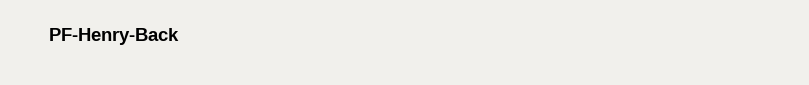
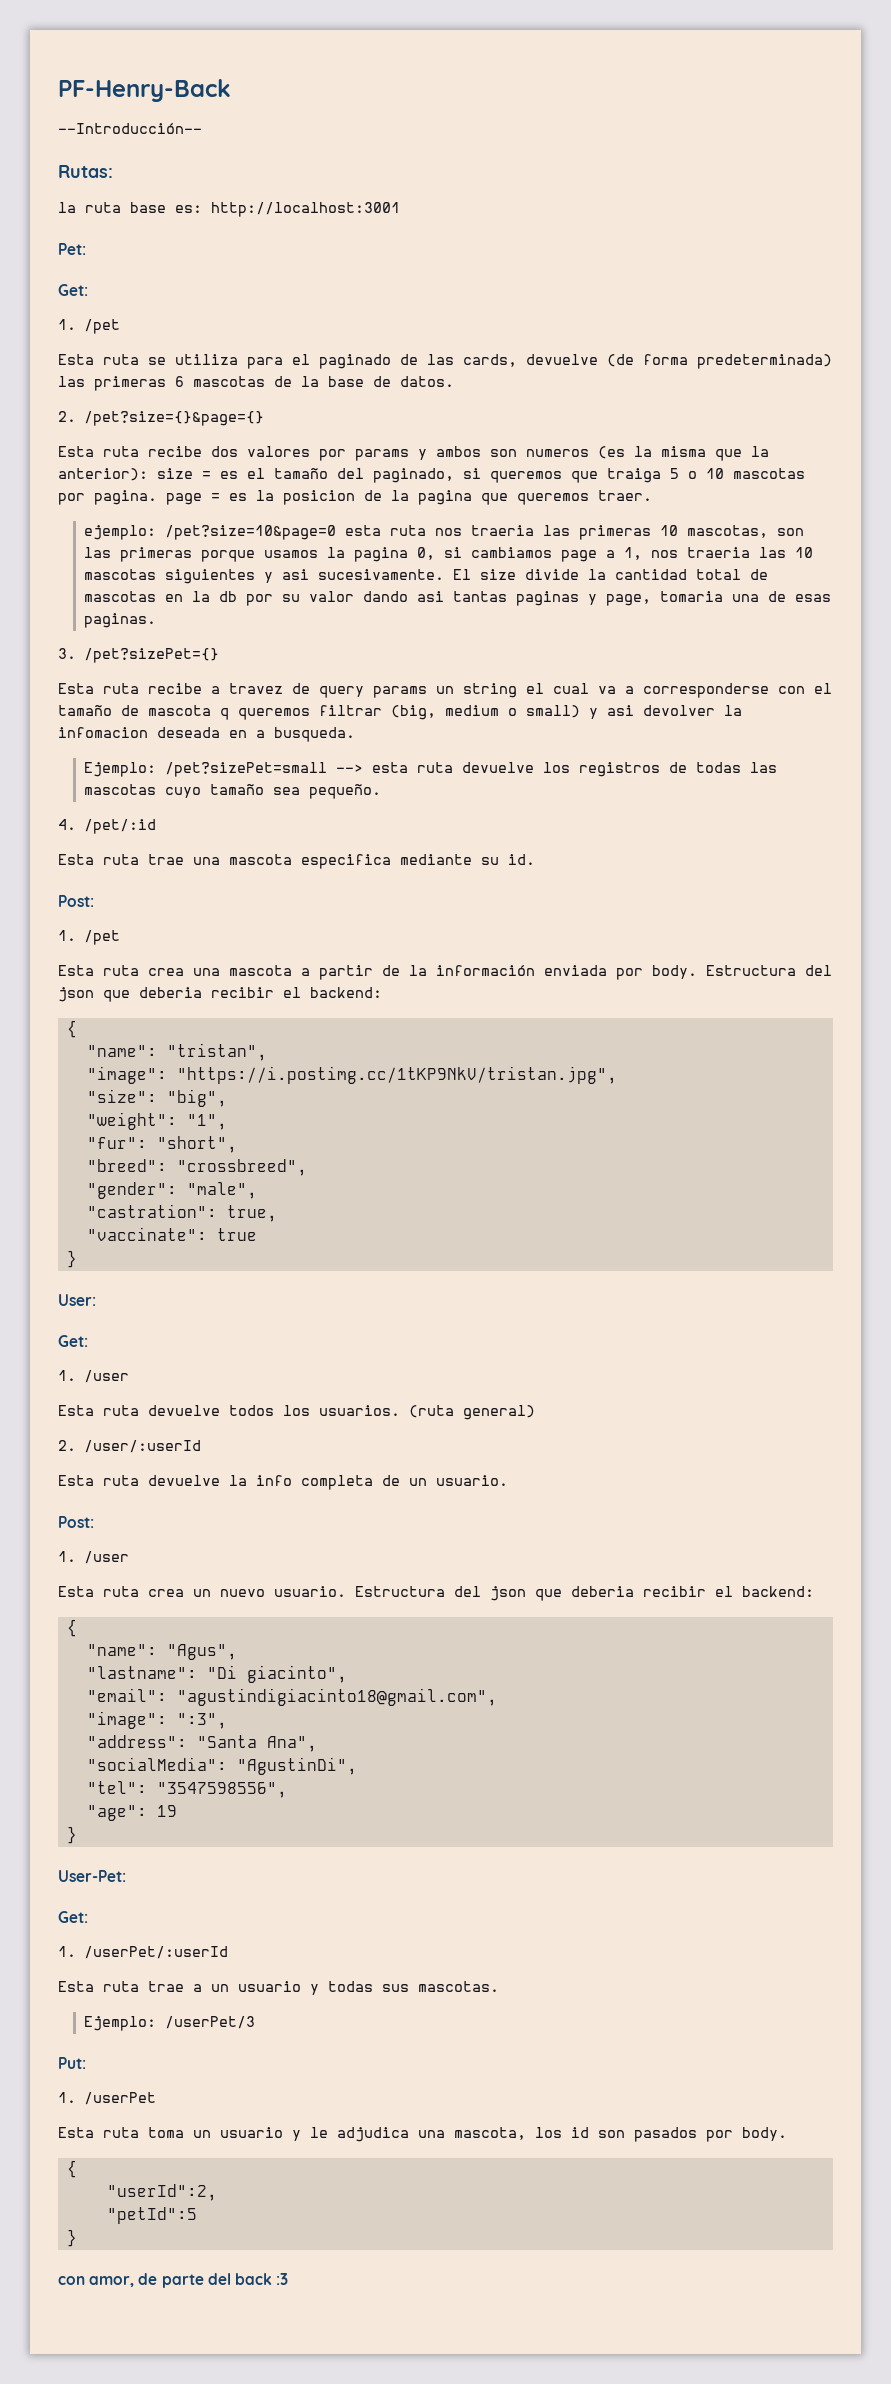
(179, 36) none -> [58,123,202,134] [58,165,113,178] [58,202,400,217] [58,243,86,255] [58,284,88,296] [58,319,120,334] [58,354,832,369] [58,376,454,391] [58,411,264,426] [58,446,769,461] [58,468,805,483] [58,490,652,505] [83,525,804,540] [83,547,813,562] [83,569,768,584] [83,591,831,606] [83,613,156,628] [58,648,219,663] [58,683,832,698] [58,705,742,720] [58,727,355,742] [83,762,777,777] [83,784,381,799] [58,819,156,834] [58,854,535,869] [58,895,94,907] [58,930,120,945] [58,965,832,980] [58,987,382,1002] [66,1020,77,1038] [86,1043,267,1061] [86,1066,617,1084] [86,1089,227,1107] [86,1112,227,1130] [86,1136,237,1153] [86,1159,307,1176] [86,1182,257,1199] [86,1204,277,1222] [86,1227,257,1241] [66,1250,77,1268] [58,1294,96,1306] [58,1335,88,1347] [58,1370,129,1383] [58,1405,535,1420] [58,1440,201,1453] [58,1475,508,1490] [58,1516,94,1528] [58,1551,129,1564] [58,1586,814,1601] [66,1619,77,1637] [86,1644,237,1660] [86,1665,347,1683] [86,1688,497,1706] [86,1711,227,1729] [86,1735,317,1752] [86,1757,357,1775] [86,1781,287,1798] [86,1805,177,1821] [66,1826,77,1844] [58,1870,126,1882] [58,1911,88,1923] [58,1946,228,1959] [58,1981,499,1995] [83,2016,255,2031] [58,2057,86,2069] [58,2092,156,2105] [58,2127,787,2142] [66,2160,77,2178] [106,2184,217,2201] [106,2207,197,2224] [66,2229,77,2247] [58,2273,289,2288] // --Introducción-- // Rutas: // la ruta base es: http://localhost:3001 // Pet: // Get: // 1. /pet // Esta ruta se utiliza para el paginado de las cards, devuelve (de forma predeterminada) las primeras 6 mascotas de la base de datos. // 2. /pet?size={}&page={} // Esta ruta recibe dos valores por params y ambos son numeros (es la misma que la anterior): size = es el tamaño del paginado, si queremos que traiga 5 o 10 mascotas por pagina. page = es la posicion de la pagina que queremos traer. // ejemplo: /pet?size=10&page=0 esta ruta nos traeria las primeras 10 mascotas, son las primeras porque usamos la pagina 0, si cambiamos page a 1, nos traeria las 10 mascotas siguientes y asi sucesivamente. El size divide la cantidad total de mascotas en la db por su valor dando asi tantas paginas y page, tomaria una de esas paginas. // 3. /pet?sizePet={} // Esta ruta recibe a travez de query params un string el cual va a corresponderse con el tamaño de mascota q queremos filtrar (big, medium o small) y asi devolver la infomacion deseada en a busqueda. // Ejemplo: /pet?sizePet=small --> esta ruta devuelve los registros de todas las mascotas cuyo tamaño sea pequeño. // 4. /pet/:id // Esta ruta trae una mascota especifica mediante su id. // Post: // 1. /pet // Esta ruta crea una mascota a partir de la información enviada por body. Estructura del json que deberia recibir el backend: // { // "name": "tristan", // "image": "https://i.postimg.cc/1tKP9NkV/tristan.jpg", // "size": "big", // "weight": "1", // "fur": "short", // "breed": "crossbreed", // "gender": "male", // "castration": true, // "vaccinate": true // } // User: // Get: // 1. /user // Esta ruta devuelve todos los usuarios. (ruta general) // 2. /user/:userId // Esta ruta devuelve la info completa de un usuario. // Post: // 1. /user // Esta ruta crea un nuevo usuario. Estructura del json que deberia recibir el backend: // { // "name": "Agus", // "lastname": "Di giacinto", // "email": "agustindigiacinto18@gmail.com", // "image": ":3", // "address": "Santa Ana", // "socialMedia": "AgustinDi", // "tel": "3547598556", // "age": 19 // } // User-Pet: // Get: // 1. /userPet/:userId // Esta ruta trae a un usuario y todas sus mascotas. // Ejemplo: /userPet/3 // Put: // 1. /userPet // Esta ruta toma un usuario y le adjudica una mascota, los id son pasados por body. // { // "userId":2, // "petId":5 // } // con amor, de parte del back :3

